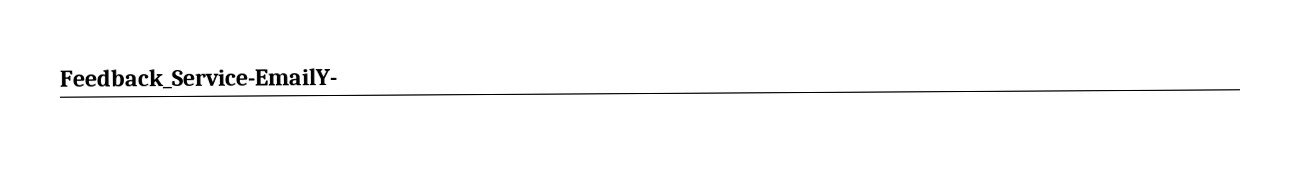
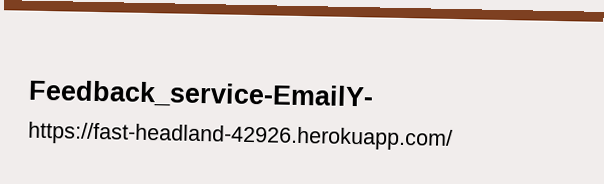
[59,67,337,90] Feedback_Service-EmailY- -> [28,79,374,111] [27,121,453,151] Feedback_service-EmailY- // https://fast-headland-42926.herokuapp.com/

